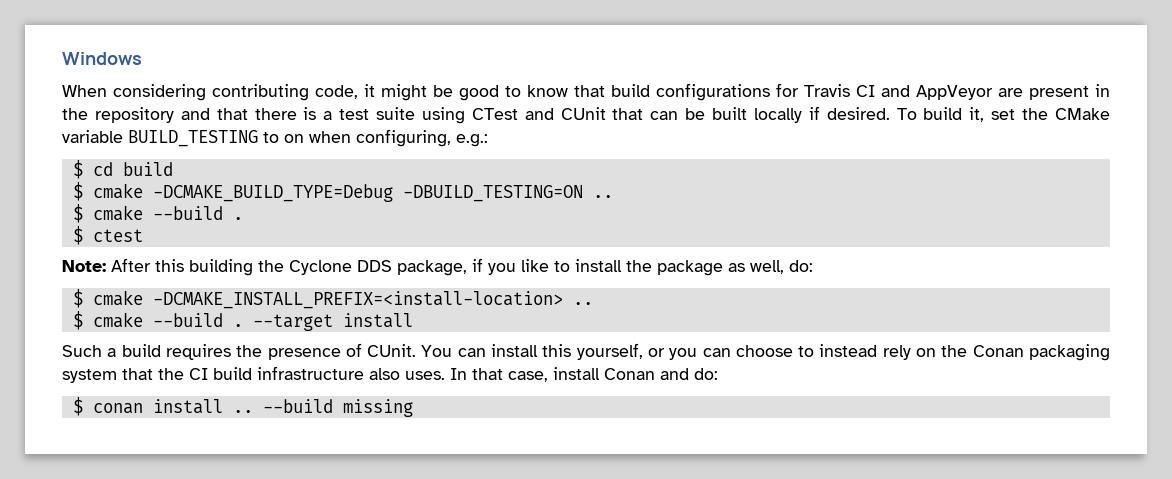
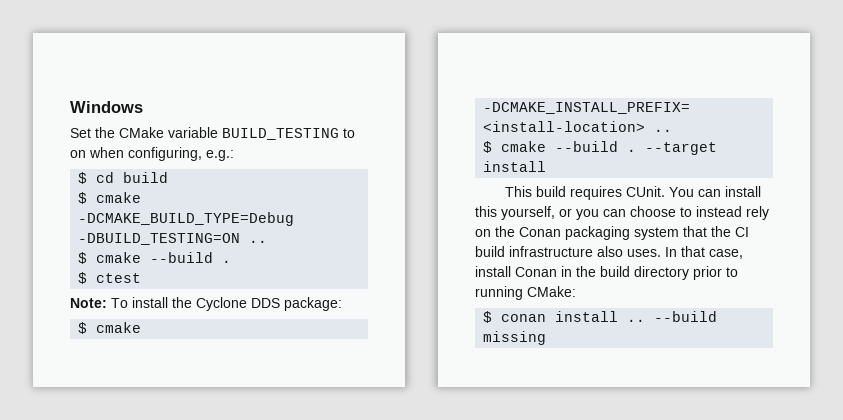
[62,83,1110,101] [62,106,1016,124] When considering contributing code, it might be good to know that build configurations for Travis CI and AppVeyor are present in the repository and that there is a test suite using CTest and CUnit that can be built locally if desired. To build it, set -> [70,128,91,138] Set
[111,258,813,276] After this building the Cyclone DDS package, if you like to install the package as well, do: -> [111,297,342,311] To install the Cyclone DDS package:
[62,343,362,360] Such a build requires the presence of -> [504,186,622,200] This build requires
[660,368,718,380] and do: -> [561,266,738,280] [475,286,576,300] in the build directory prior to running CMake:

